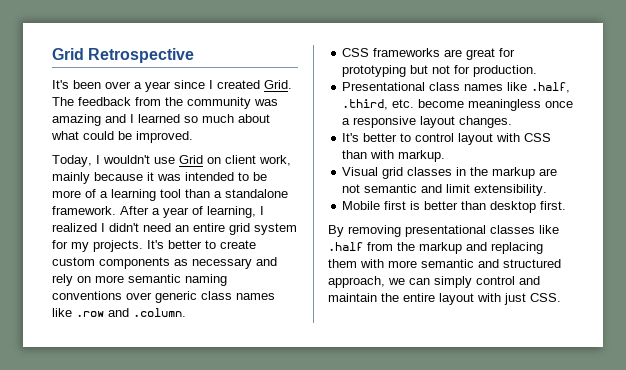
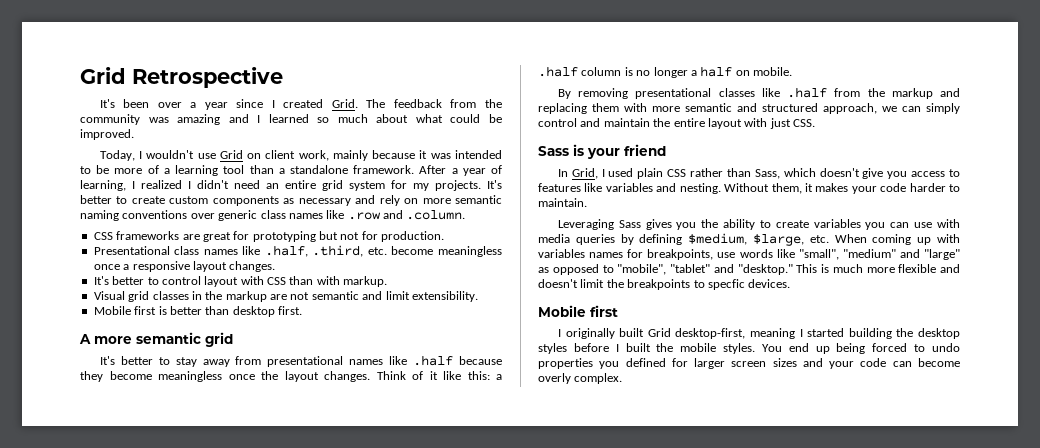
(567, 205) none -> [79,332,233,347] [99,355,503,367] [80,371,502,382] [538,66,792,78] // A more semantic grid // It's better to stay away from presentational names like .half because they become meaningless once the layout changes. Think of it like this: a .half column is no longer a half on mobile.
(561, 297) none -> [538,144,666,159] [557,168,961,179] [538,183,961,194] [538,198,587,207] [557,219,960,230] [538,233,960,246] [538,249,960,260] [538,264,960,275] [538,279,791,290] [538,305,618,317] [557,328,960,339] [538,343,960,354] [538,358,960,369] [538,373,623,384] // Sass is your friend // In Grid, I used plain CSS rather than Sass, which doesn't give you access to features like variables and nesting. Without them, it makes your code harder to maintain. // Leveraging Sass gives you the ability to create variables you can use with media queries by defining $medium, $large, etc. When coming up with variables names for breakpoints, use words like "small", "medium" and "large" as opposed to "mobile", "tablet" and "desktop." This is much more flexible and doesn't limit the breakpoints to specfic devices. // Mobile first // I originally built Grid desktop-first, meaning I started building the desktop styles before I built the mobile styles. You end up being forced to undo properties you defined for larger screen sizes and your code can become overly complex.

